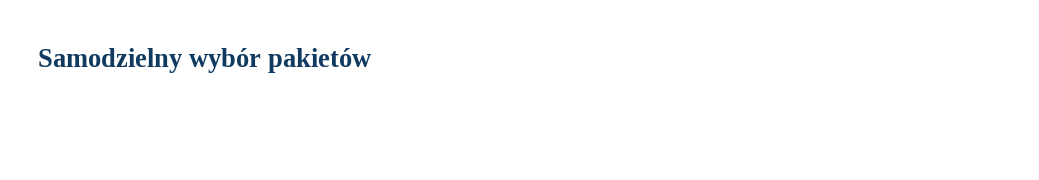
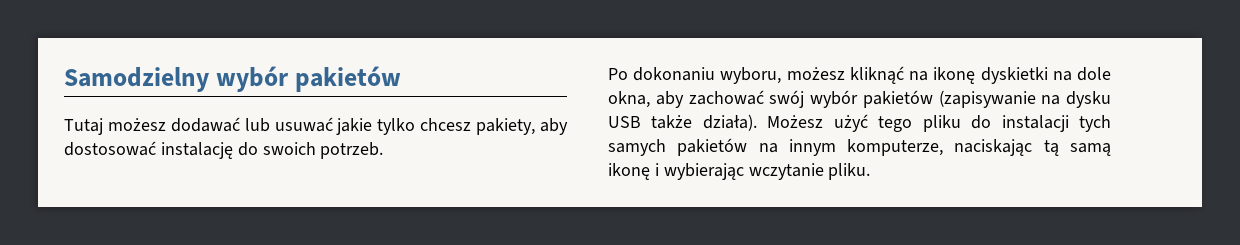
(372, 60) none -> [64,117,569,135] [64,141,384,159] [608,66,1111,84] [608,90,1111,108] [608,114,1111,132] [608,138,1111,156] [608,163,871,180] // Tutaj możesz dodawać lub usuwać jakie tylko chcesz pakiety, aby dostosować instalację do swoich potrzeb. // Po dokonaniu wyboru, możesz kliknąć na ikonę dyskietki na dole okna, aby zachować swój wybór pakietów (zapisywanie na dysku USB także działa). Możesz użyć tego pliku do instalacji tych samych pakietów na innym komputerze, naciskając tą samą ikonę i wybierając wczytanie pliku.

